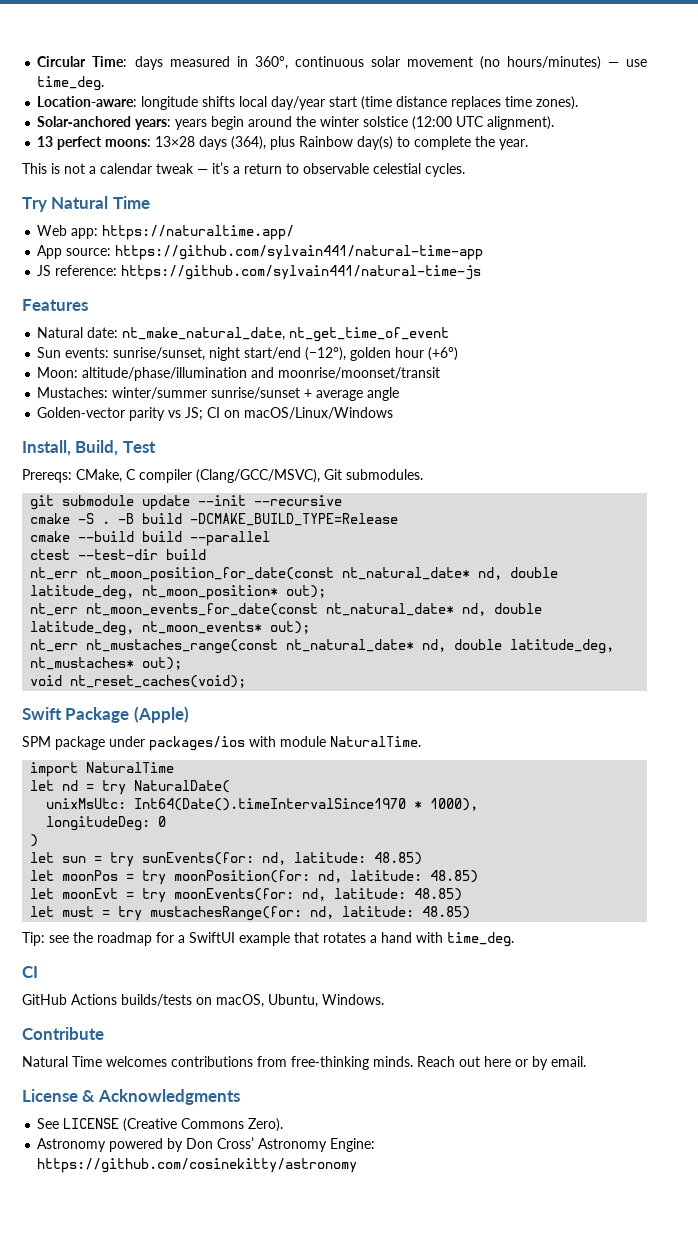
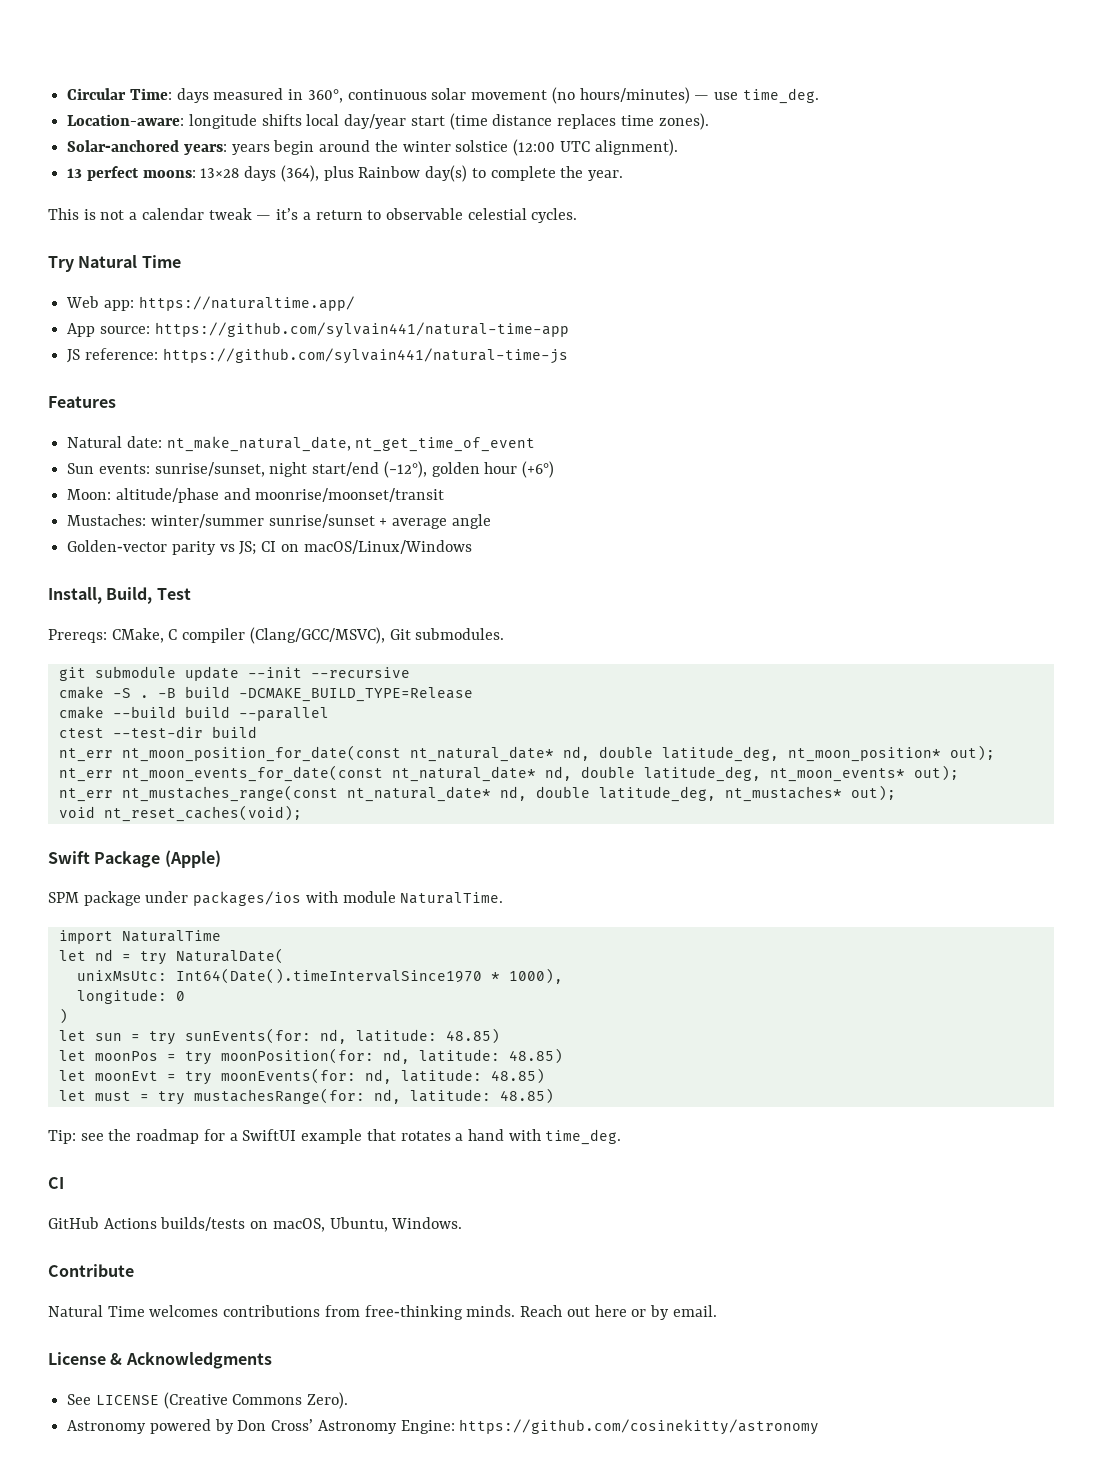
[82,367,248,381] altitude/phase/illumination -> [115,488,219,503] altitude/phase
[46,816,151,831] longitudeDeg: -> [76,989,167,1004] longitude:

